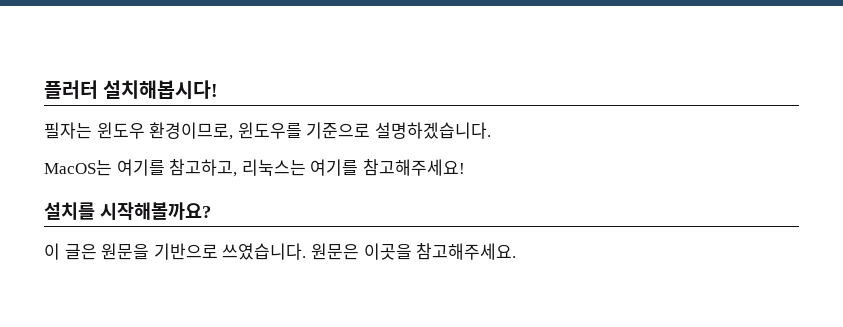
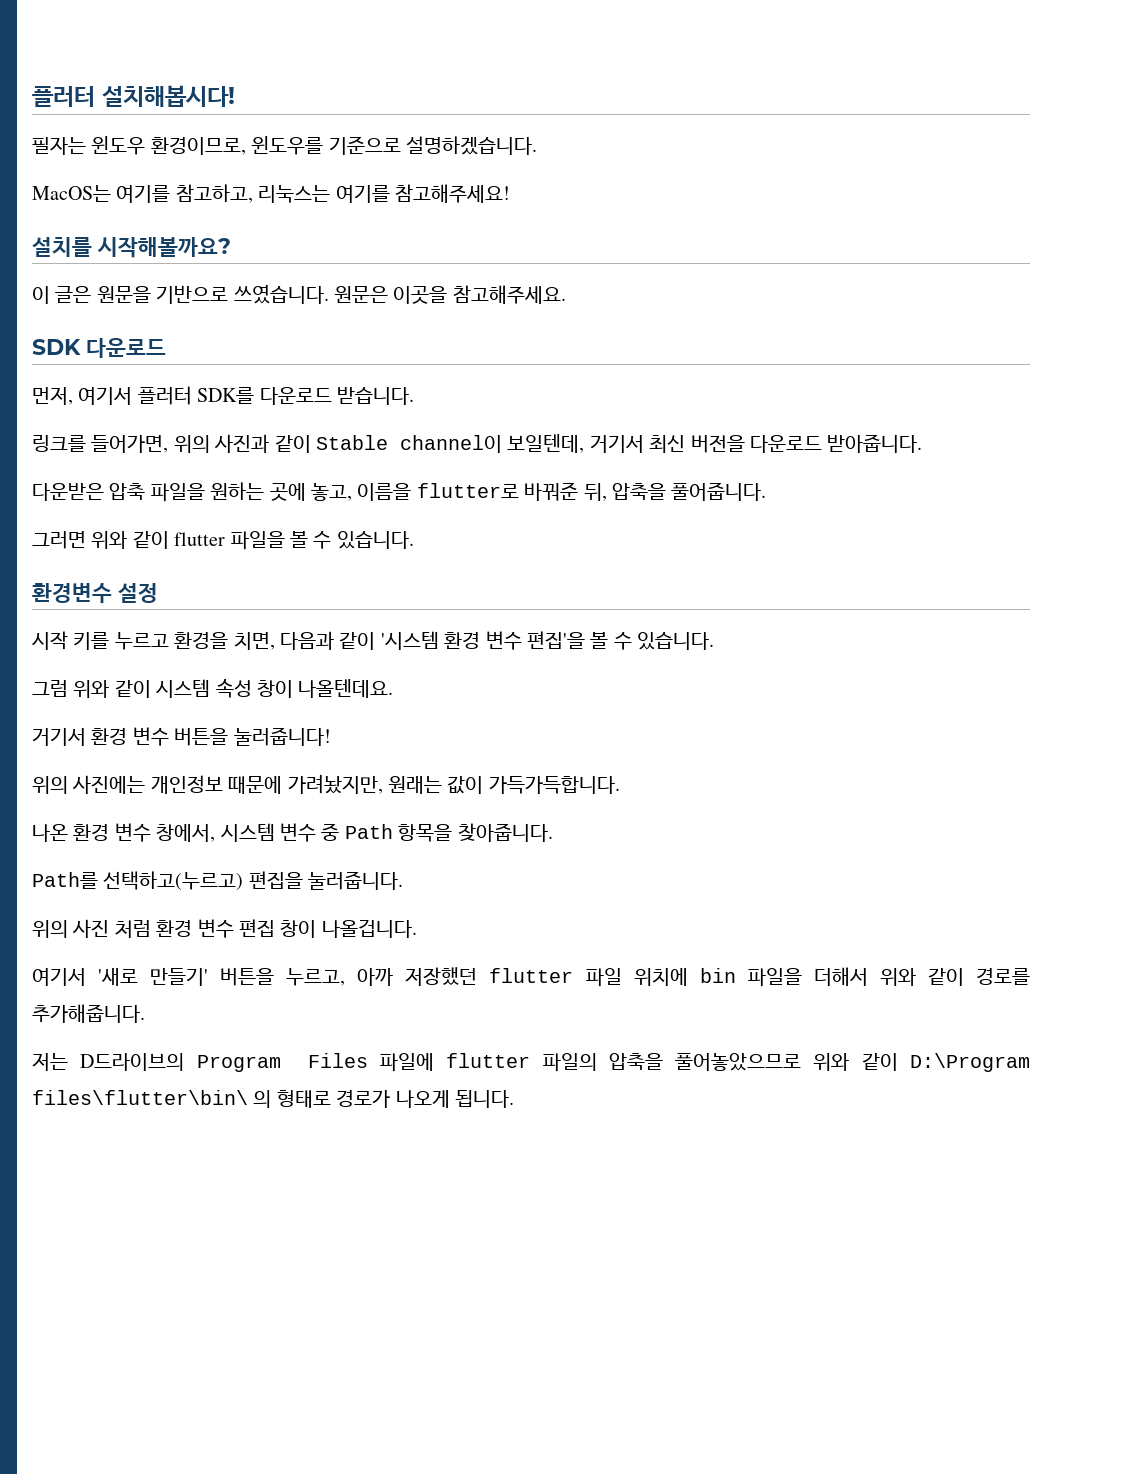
(517, 251) none -> [32,338,166,358] [32,386,414,405] [32,434,923,453] [32,482,767,502] [32,531,414,550] [32,583,158,604] [32,631,715,650] [32,678,394,698] [32,727,331,746] [32,774,620,794] [32,823,553,842] [32,871,404,891] [32,919,417,938] [32,967,1031,987] [32,1004,145,1023] [32,1053,1030,1072] [32,1090,514,1108] // SDK 다운로드 // 먼저, 여기서 플러터 SDK를 다운로드 받습니다. // 링크를 들어가면, 위의 사진과 같이 Stable channel이 보일텐데, 거기서 최신 버전을 다운로드 받아줍니다. // 다운받은 압축 파일을 원하는 곳에 놓고, 이름을 flutter로 바꿔준 뒤, 압축을 풀어줍니다. // 그러면 위와 같이 flutter 파일을 볼 수 있습니다. // 환경변수 설정 // 시작 키를 누르고 환경을 치면, 다음과 같이 '시스템 환경 변수 편집'을 볼 수 있습니다. // 그럼 위와 같이 시스템 속성 창이 나올텐데요. // 거기서 환경 변수 버튼을 눌러줍니다! // 위의 사진에는 개인정보 때문에 가려놨지만, 원래는 값이 가득가득합니다. // 나온 환경 변수 창에서, 시스템 변수 중 Path 항목을 찾아줍니다. // Path를 선택하고(누르고) 편집을 눌러줍니다. // 위의 사진 처럼 환경 변수 편집 창이 나올겁니다. // 여기서 '새로 만들기' 버튼을 누르고, 아까 저장했던 flutter 파일 위치에 bin 파일을 더해서 위와 같이 경로를 추가해줍니다. // 저는 D드라이브의 Program Files 파일에 flutter 파일의 압축을 풀어놓았으므로 위와 같이 D:\Program files\flutter\bin\ 의 형태로 경로가 나오게 됩니다.

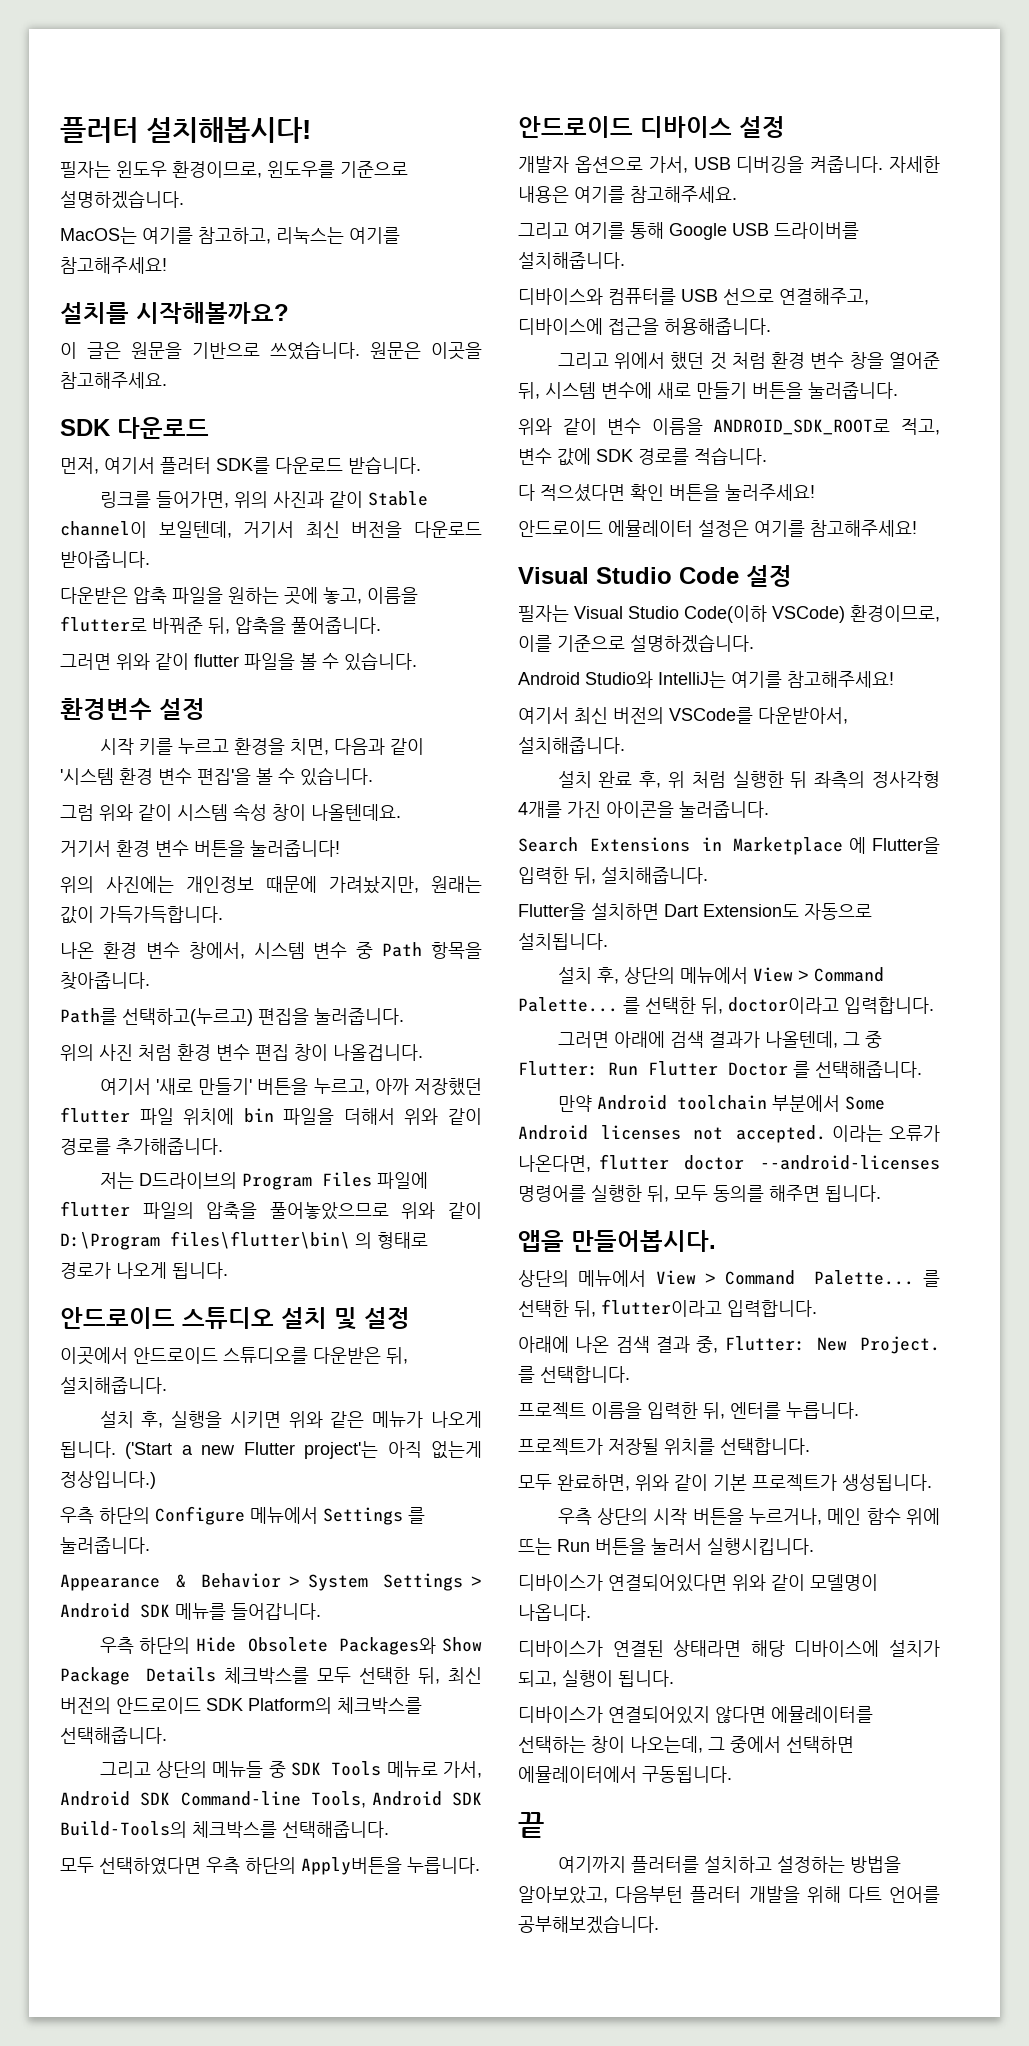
(514, 1099) none -> [60,1307,410,1330] [60,1347,408,1365] [60,1377,167,1394] [99,1411,483,1428] [60,1441,482,1459] [60,1471,156,1489] [60,1506,425,1525] [60,1537,150,1554] [60,1573,482,1591] [60,1603,321,1620] [99,1637,483,1655] [60,1667,482,1685] [60,1697,422,1714] [60,1727,167,1744] [99,1761,483,1778] [60,1791,483,1808] [60,1821,389,1838] [60,1857,480,1875] [518,116,785,138] [518,156,940,173] [518,186,737,203] [518,222,859,240] [518,252,625,269] [518,288,869,305] [518,318,771,335] [557,352,940,370] [518,382,898,399] [518,418,940,435] [518,447,767,466] [518,484,815,502] [518,520,917,537] [518,565,792,587] [518,605,940,623] [518,634,754,653] [518,671,894,688] [518,707,848,724] [518,737,625,754] [557,771,940,788] [518,801,769,818] [518,837,940,855] [518,867,708,884] [518,903,872,920] [518,933,608,950] [557,967,884,984] [518,997,934,1014] [557,1031,882,1048] [518,1061,922,1078] [557,1095,885,1112] [518,1125,940,1143] [518,1154,940,1172] [518,1185,881,1202] [518,1230,716,1252] [518,1270,940,1287] [518,1299,817,1317] [518,1336,941,1354] [518,1366,630,1383] [518,1402,859,1419] [518,1438,810,1455] [518,1474,932,1491] [557,1508,940,1525] [518,1538,814,1555] [518,1574,878,1592] [518,1604,591,1621] [518,1640,940,1657] [518,1670,674,1687] [518,1706,873,1724] [518,1736,854,1753] [518,1766,732,1783] [518,1812,544,1838] [557,1856,901,1873] [518,1886,940,1904] [518,1915,659,1934] // 안드로이드 스튜디오 설치 및 설정 // 이곳에서 안드로이드 스튜디오를 다운받은 뒤, 설치해줍니다. // 설치 후, 실행을 시키면 위와 같은 메뉴가 나오게 됩니다. ('Start a new Flutter project'는 아직 없는게 정상입니다.) // 우측 하단의 Configure 메뉴에서 Settings 를 눌러줍니다. // Appearance & Behavior > System Settings > Android SDK 메뉴를 들어갑니다. // 우측 하단의 Hide Obsolete Packages와 Show Package Details 체크박스를 모두 선택한 뒤, 최신 버전의 안드로이드 SDK Platform의 체크박스를 선택해줍니다. // 그리고 상단의 메뉴들 중 SDK Tools 메뉴로 가서, Android SDK Command-line Tools, Android SDK Build-Tools의 체크박스를 선택해줍니다. // 모두 선택하였다면 우측 하단의 Apply버튼을 누릅니다. // 안드로이드 디바이스 설정 // 개발자 옵션으로 가서, USB 디버깅을 켜줍니다. 자세한 내용은 여기를 참고해주세요. // 그리고 여기를 통해 Google USB 드라이버를 설치해줍니다. // 디바이스와 컴퓨터를 USB 선으로 연결해주고, 디바이스에 접근을 허용해줍니다. // 그리고 위에서 했던 것 처럼 환경 변수 창을 열어준 뒤, 시스템 변수에 새로 만들기 버튼을 눌러줍니다. // 위와 같이 변수 이름을 ANDROID_SDK_ROOT로 적고, 변수 값에 SDK 경로를 적습니다. // 다 적으셨다면 확인 버튼을 눌러주세요! // 안드로이드 에뮬레이터 설정은 여기를 참고해주세요! // Visual Studio Code 설정 // 필자는 Visual Studio Code(이하 VSCode) 환경이므로, 이를 기준으로 설명하겠습니다. // Android Studio와 IntelliJ는 여기를 참고해주세요! // 여기서 최신 버전의 VSCode를 다운받아서, 설치해줍니다. // 설치 완료 후, 위 처럼 실행한 뒤 좌측의 정사각형 4개를 가진 아이콘을 눌러줍니다. // Search Extensions in Marketplace 에 Flutter을 입력한 뒤, 설치해줍니다. // Flutter을 설치하면 Dart Extension도 자동으로 설치됩니다. // 설치 후, 상단의 메뉴에서 View > Command Palette... 를 선택한 뒤, doctor이라고 입력합니다. // 그러면 아래에 검색 결과가 나올텐데, 그 중 Flutter: Run Flutter Doctor 를 선택해줍니다. // 만약 Android toolchain 부분에서 Some Android licenses not accepted. 이라는 오류가 나온다면, flutter doctor --android-licenses 명령어를 실행한 뒤, 모두 동의를 해주면 됩니다. // 앱을 만들어봅시다. // 상단의 메뉴에서 View > Command Palette... 를 선택한 뒤, flutter이라고 입력합니다. // 아래에 나온 검색 결과 중, Flutter: New Project. 를 선택합니다. // 프로젝트 이름을 입력한 뒤, 엔터를 누릅니다. // 프로젝트가 저장될 위치를 선택합니다. // 모두 완료하면, 위와 같이 기본 프로젝트가 생성됩니다. // 우측 상단의 시작 버튼을 누르거나, 메인 함수 위에 뜨는 Run 버튼을 눌러서 실행시킵니다. // 디바이스가 연결되어있다면 위와 같이 모델명이 나옵니다. // 디바이스가 연결된 상태라면 해당 디바이스에 설치가 되고, 실행이 됩니다. // 디바이스가 연결되어있지 않다면 에뮬레이터를 선택하는 창이 나오는데, 그 중에서 선택하면 에뮬레이터에서 구동됩니다. // 끝 // 여기까지 플러터를 설치하고 설정하는 방법을 알아보았고, 다음부턴 플러터 개발을 위해 다트 언어를 공부해보겠습니다.

